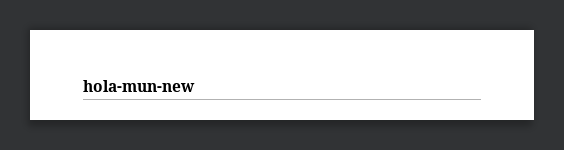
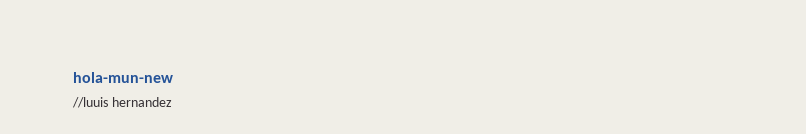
(195, 86) none -> [72,97,172,108] // //luuis hernandez

